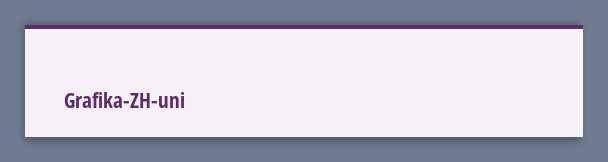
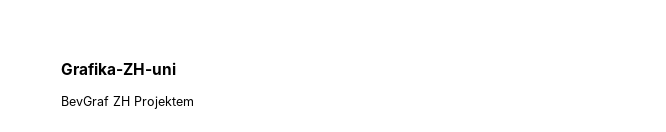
(185, 100) none -> [61,96,194,109] // BevGraf ZH Projektem

